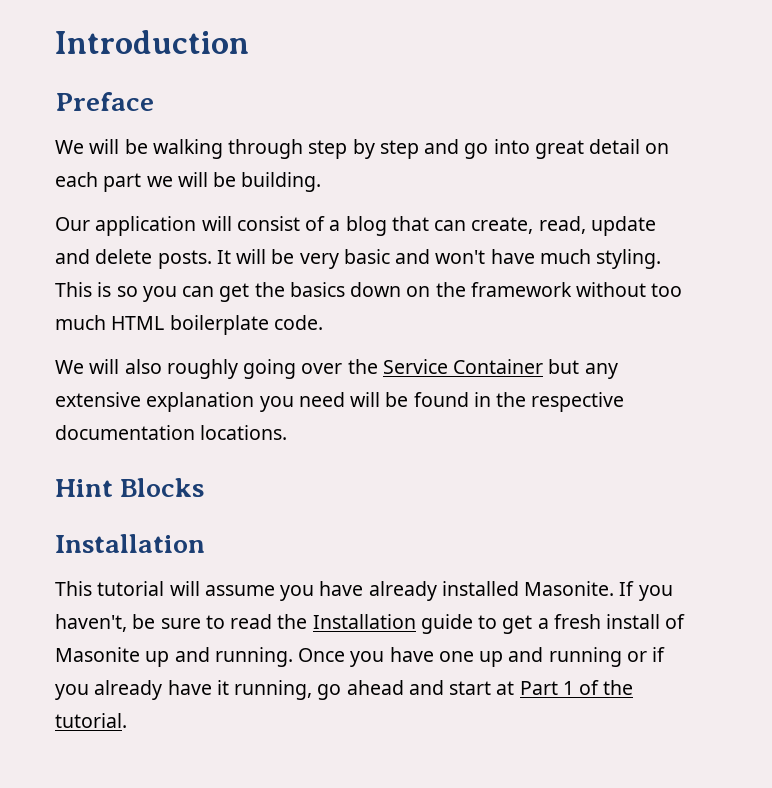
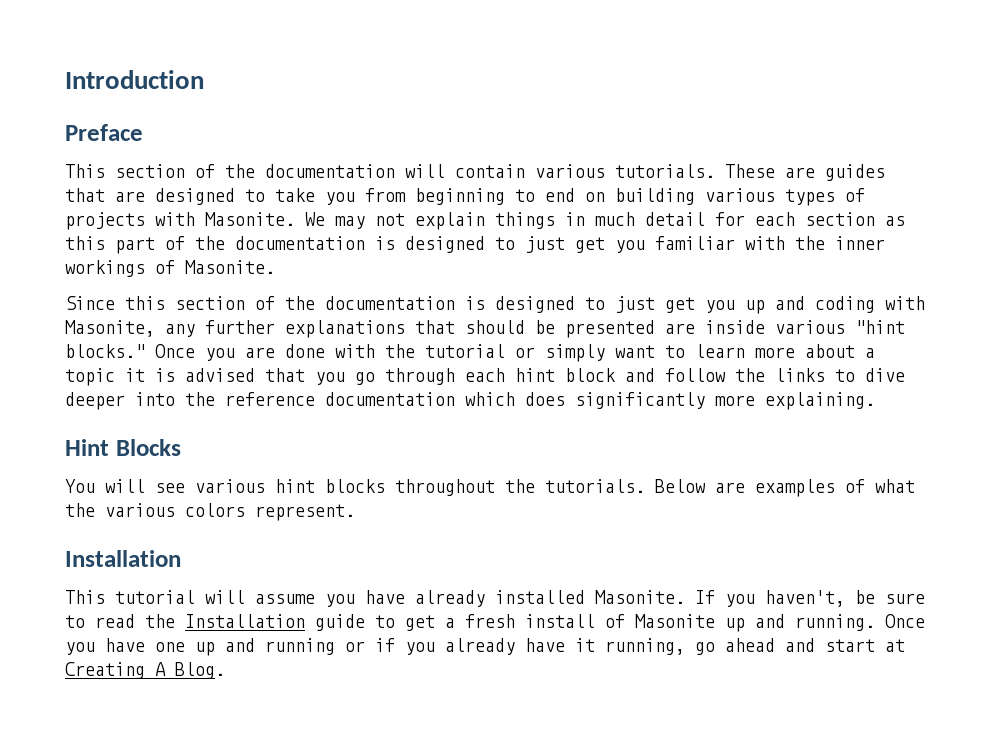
[55,139,670,159] [55,172,322,192] [55,216,656,236] [55,249,662,269] [55,282,683,302] [55,315,323,335] [55,359,618,379] [55,392,625,412] [55,425,288,440] [55,478,205,497] We will be walking through step by step and go into great detail on each part we will be building. // Our application will consist of a blog that can create, read, update and delete posts. It will be very basic and won't have much styling. This is so you can get the basics down on the framework without too much HTML boilerplate code. // We will also roughly going over the Service Container but any extensive explanation you need will be found in the respective documentation locations. // Hint Blocks -> [65,164,885,181] [65,188,865,206] [65,212,905,230] [65,236,885,254] [65,260,275,277] [65,296,925,314] [65,320,905,338] [65,344,875,362] [65,368,905,386] [65,392,875,410] [65,439,181,456] [65,479,915,497] [65,503,355,521] This section of the documentation will contain various tutorials. These are guides that are designed to take you from beginning to end on building various types of projects with Masonite. We may not explain things in much detail for each section as this part of the documentation is designed to just get you familiar with the inner workings of Masonite. // Since this section of the documentation is designed to just get you up and coding with Masonite, any further explanations that should be presented are inside various "hint blocks." Once you are done with the tutorial or simply want to learn more about a topic it is advised that you go through each hint block and follow the links to dive deeper into the reference documentation which does significantly more explaining. // Hint Blocks // You will see various hint blocks throughout the tutorials. Below are examples of what the various colors represent.
[519,680,634,695] [55,713,127,728] Part 1 of the tutorial. -> [65,662,225,679] Creating A Blog.

